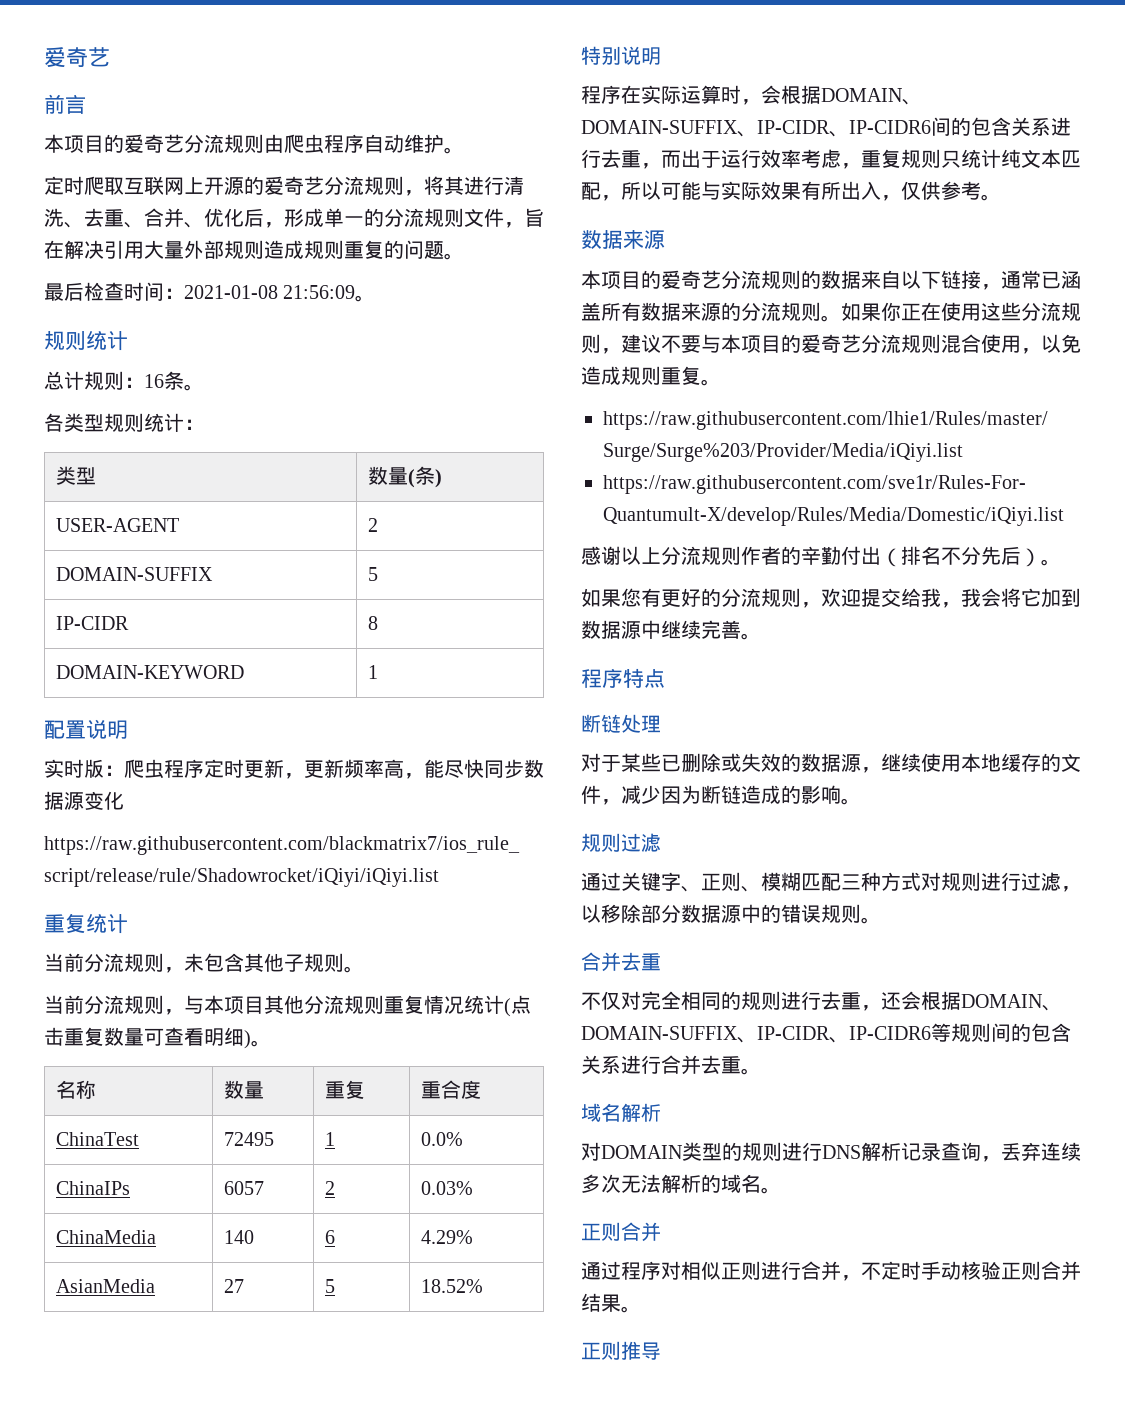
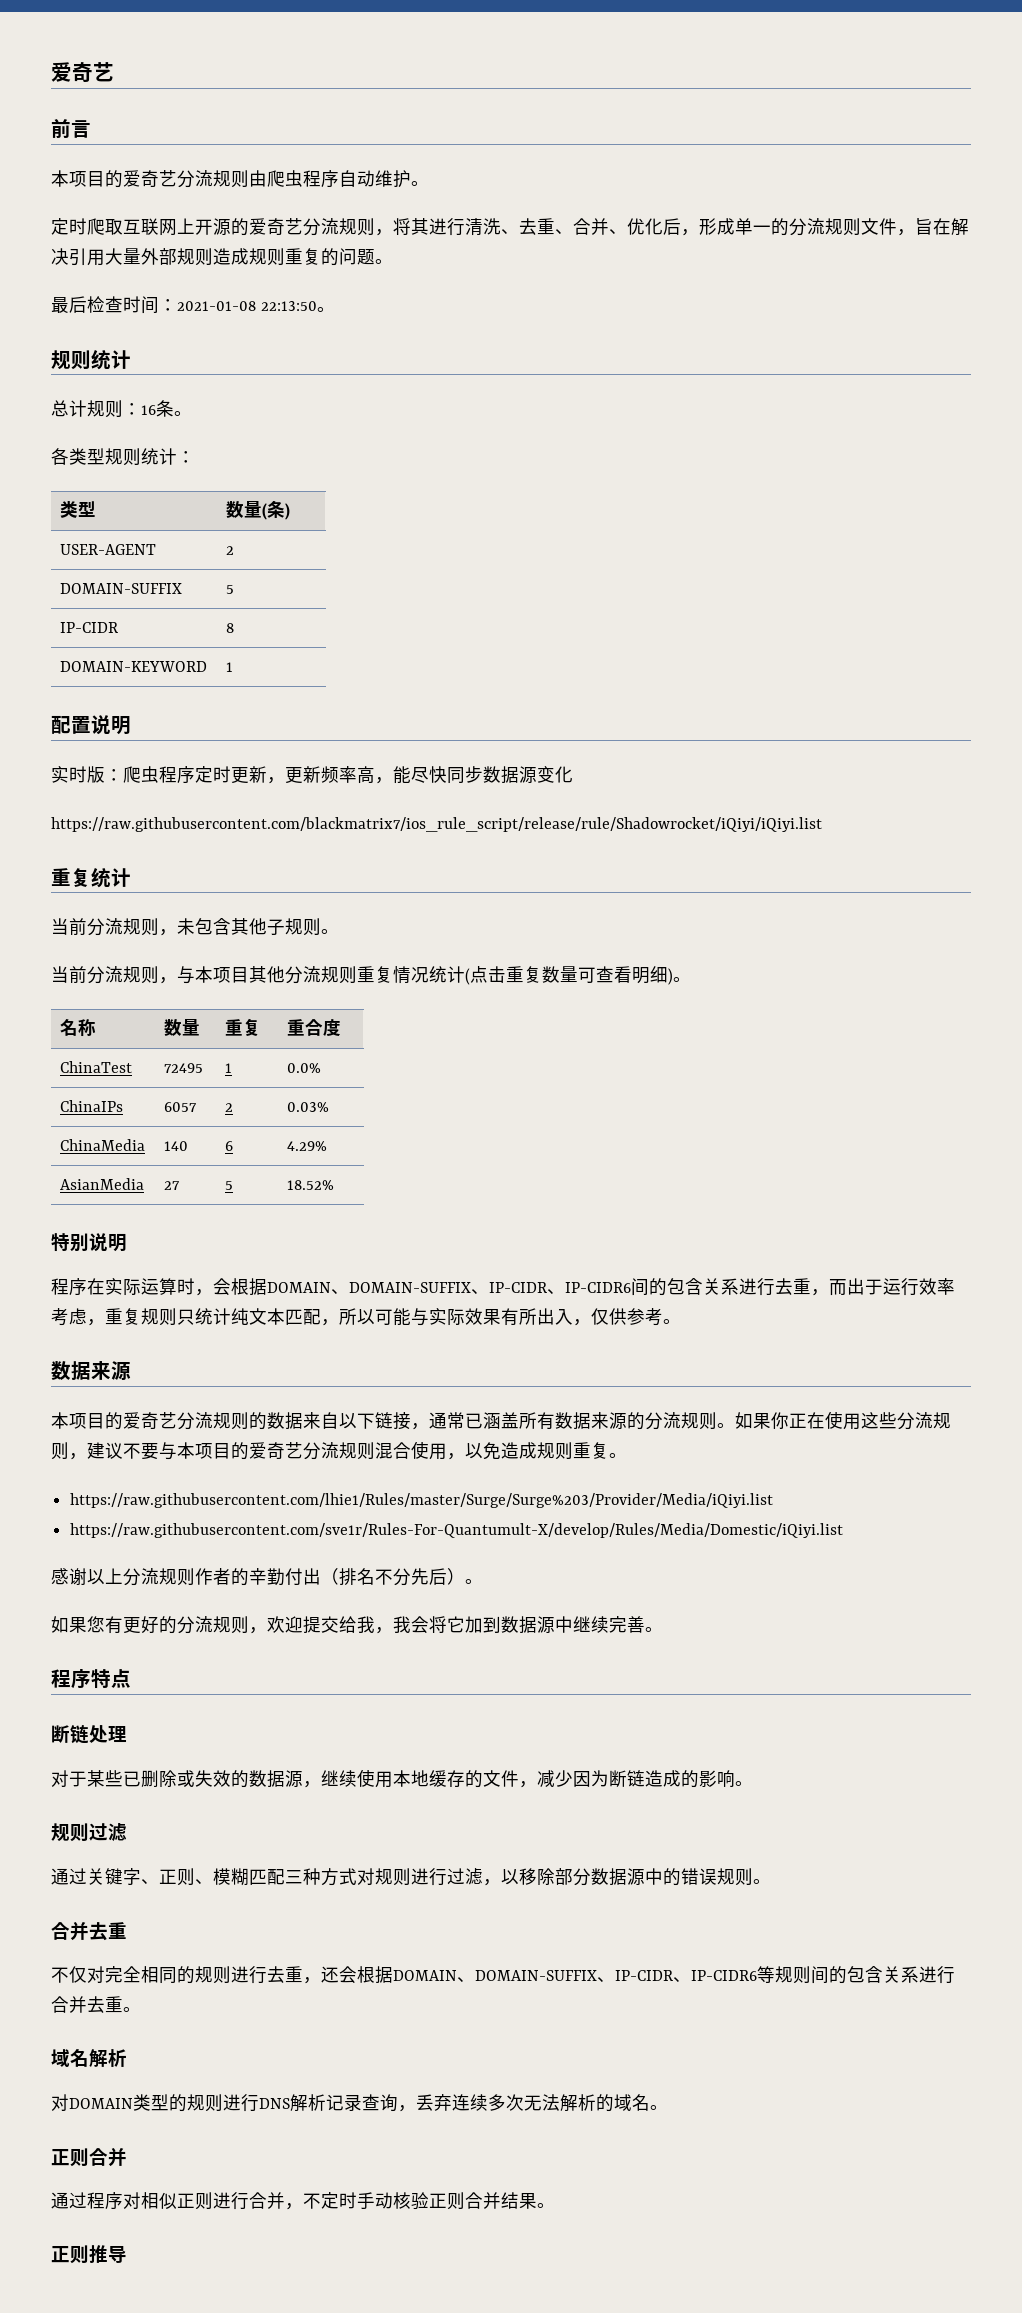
[283,285,356,299] 21:56:09 -> [260,301,317,311] 22:13:50

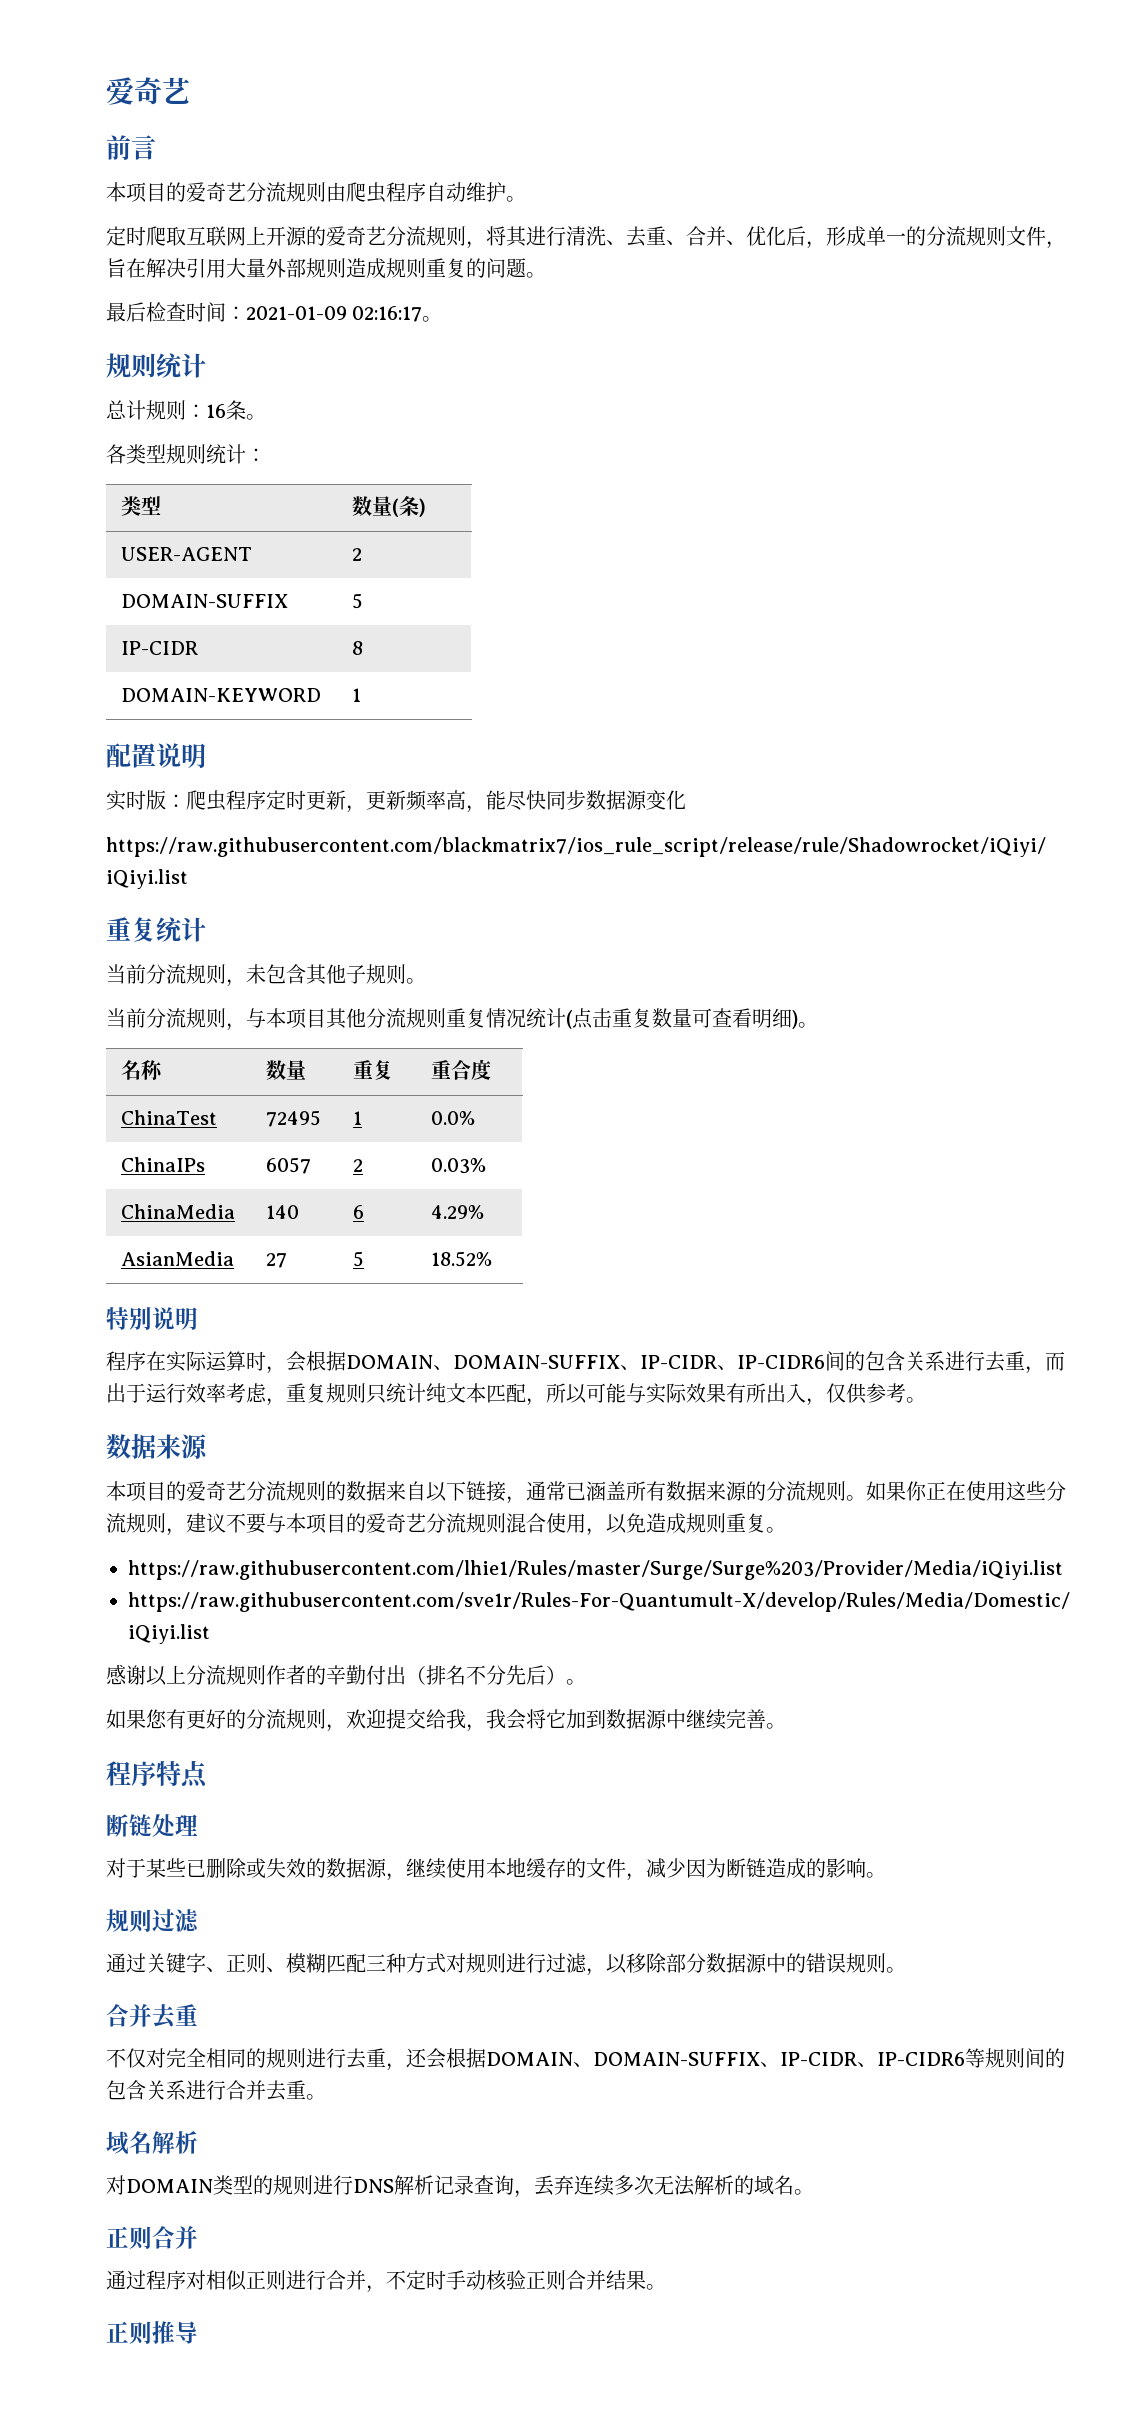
[177,301,317,311] 2021-01-08 22:13:50 -> [246,306,423,322] 2021-01-09 02:16:17

